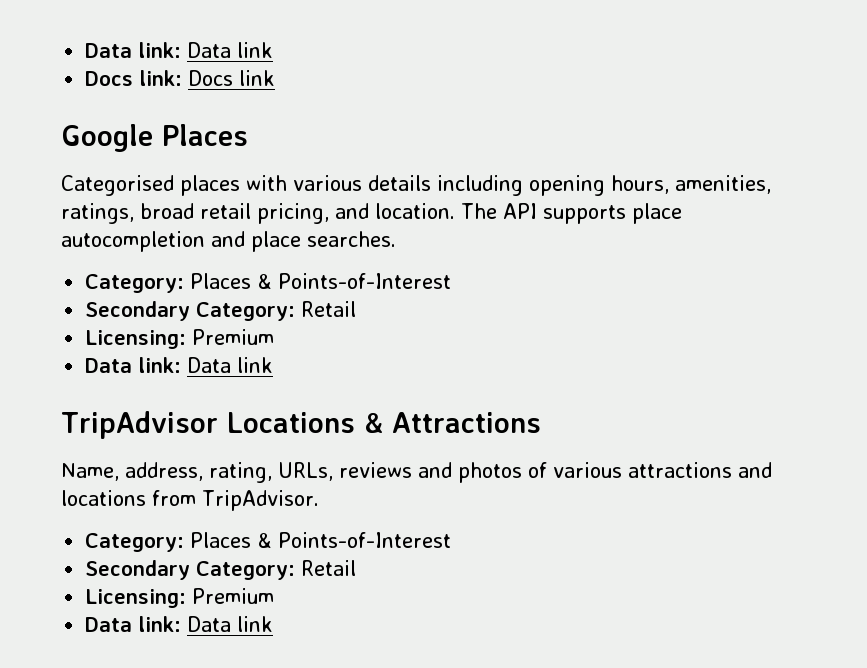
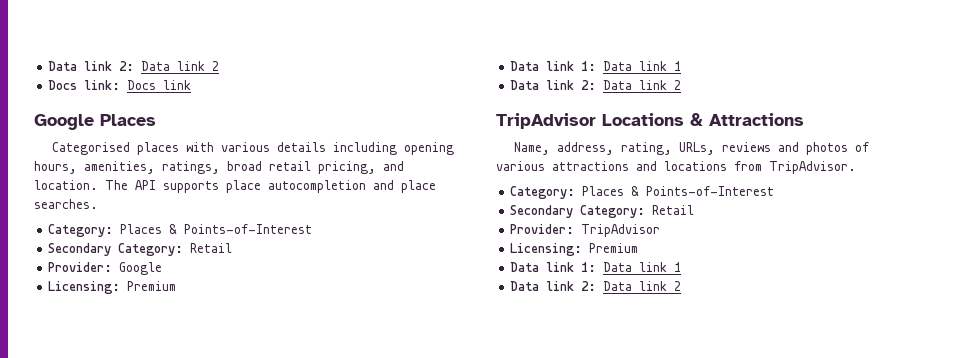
[85,42,274,58] Data link: Data link -> [48,61,220,71] Data link 2: Data link 2
[85,329,275,349] [85,357,274,373] // Licensing: Premium // Data link: Data link -> [48,262,163,275] [48,281,177,294] [510,61,682,71] [510,80,682,90] // Provider: Google // Licensing: Premium // Data link 1: Data link 1 // Data link 2: Data link 2
[85,588,275,608] [85,616,274,632] // Licensing: Premium // Data link: Data link -> [510,224,661,237] [510,243,639,256] [510,262,682,272] [510,281,682,291] // Provider: TripAdvisor // Licensing: Premium // Data link 1: Data link 1 // Data link 2: Data link 2

